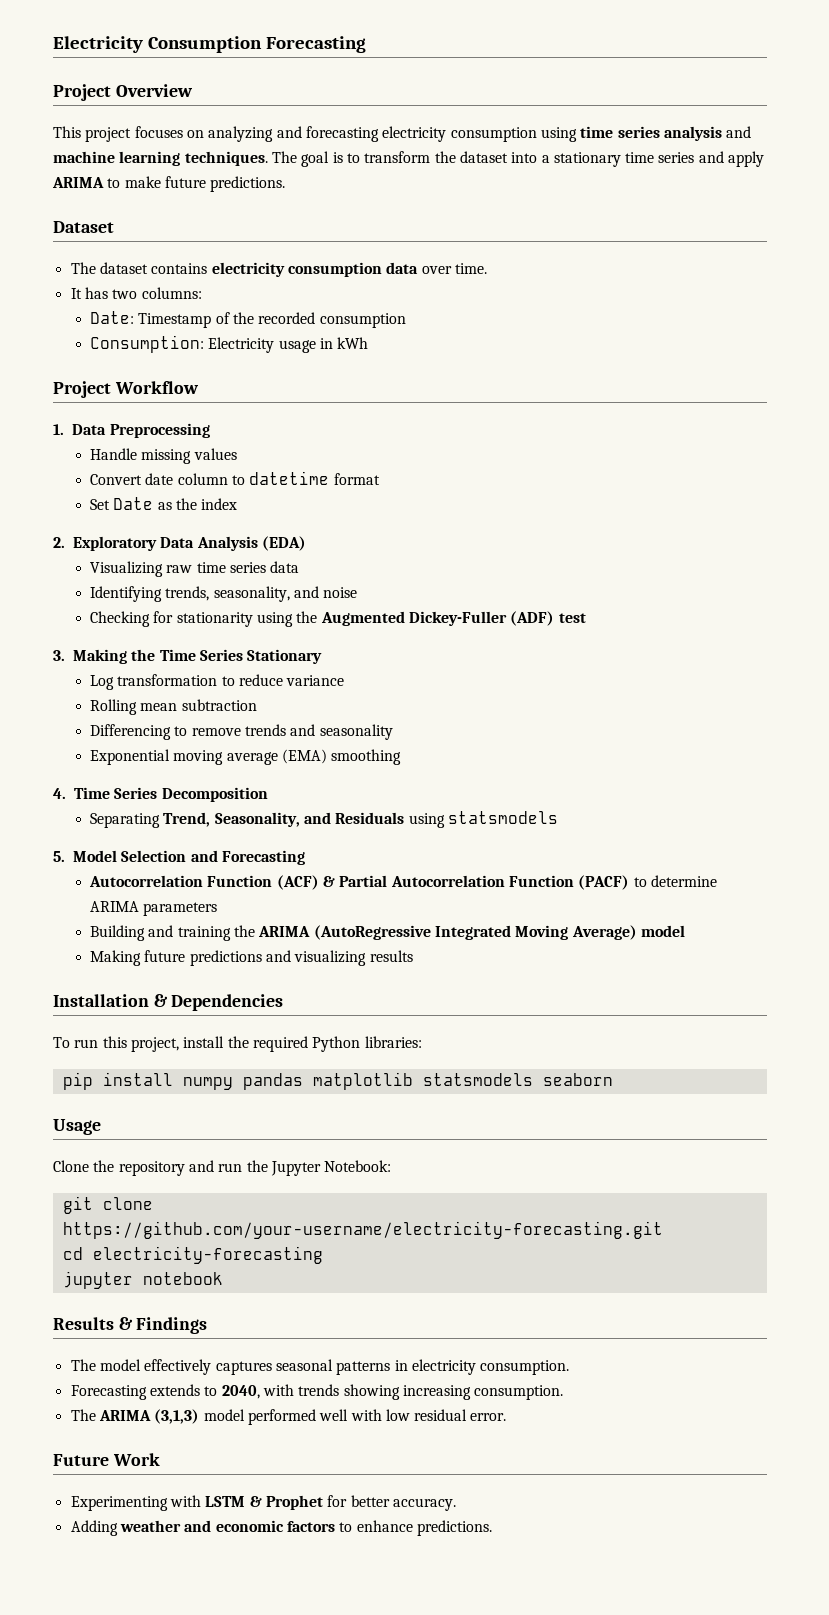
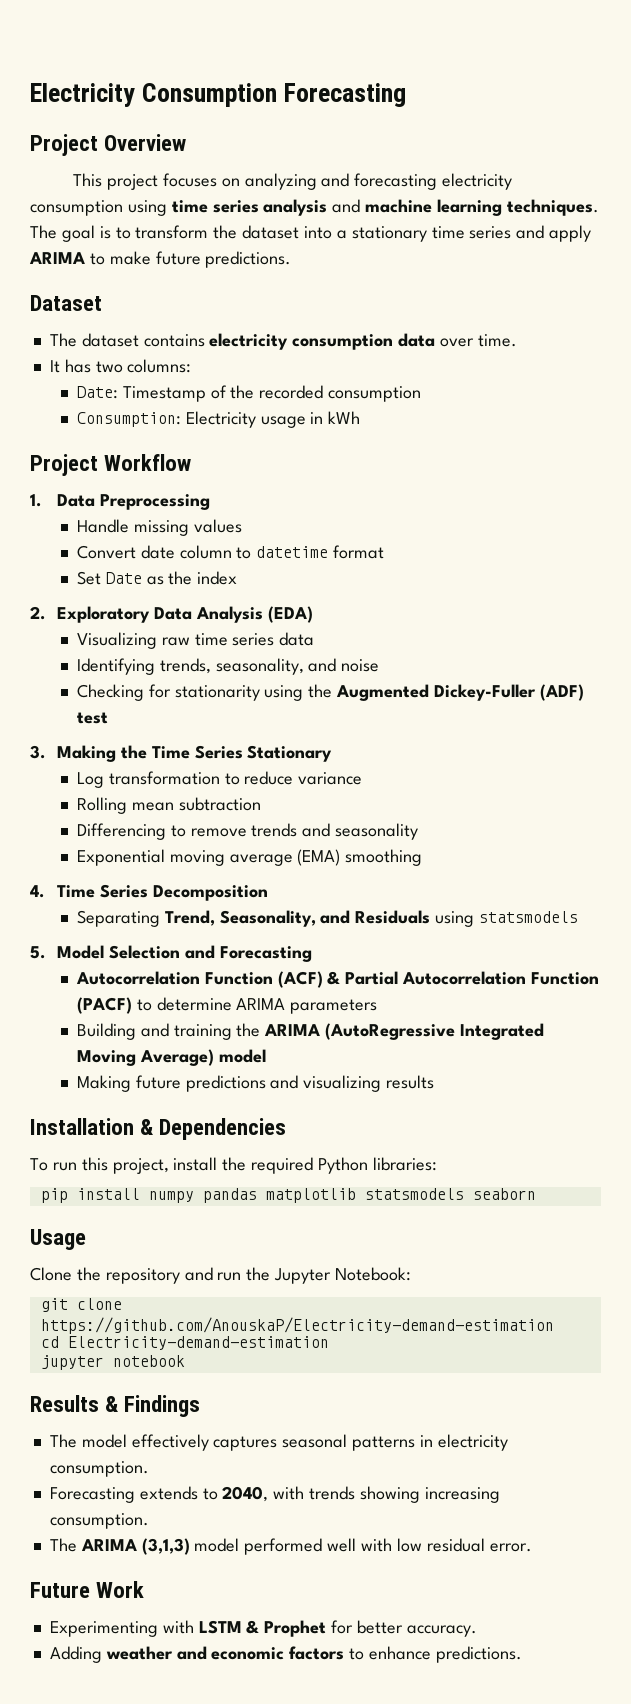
[62,1221,663,1239] https://github.com/your-username/electricity-forecasting.git -> [40,1317,554,1334] https://github.com/AnouskaP/Electricity-demand-estimation
[92,1246,323,1264] electricity-forecasting -> [67,1336,329,1350] Electricity-demand-estimation

